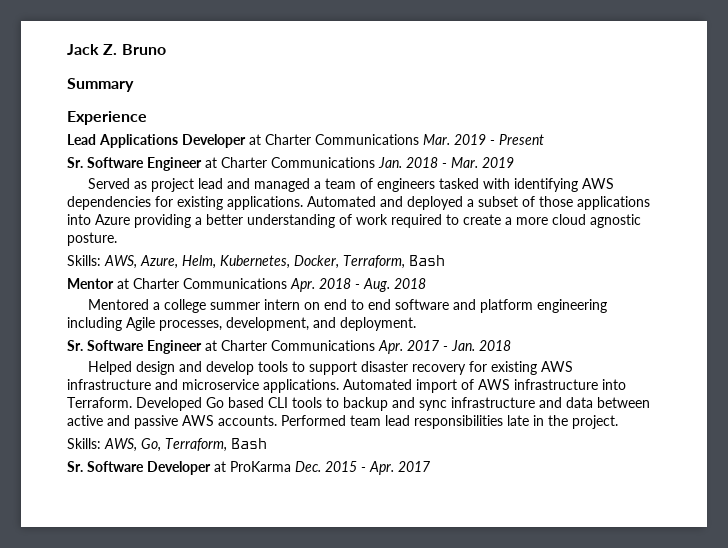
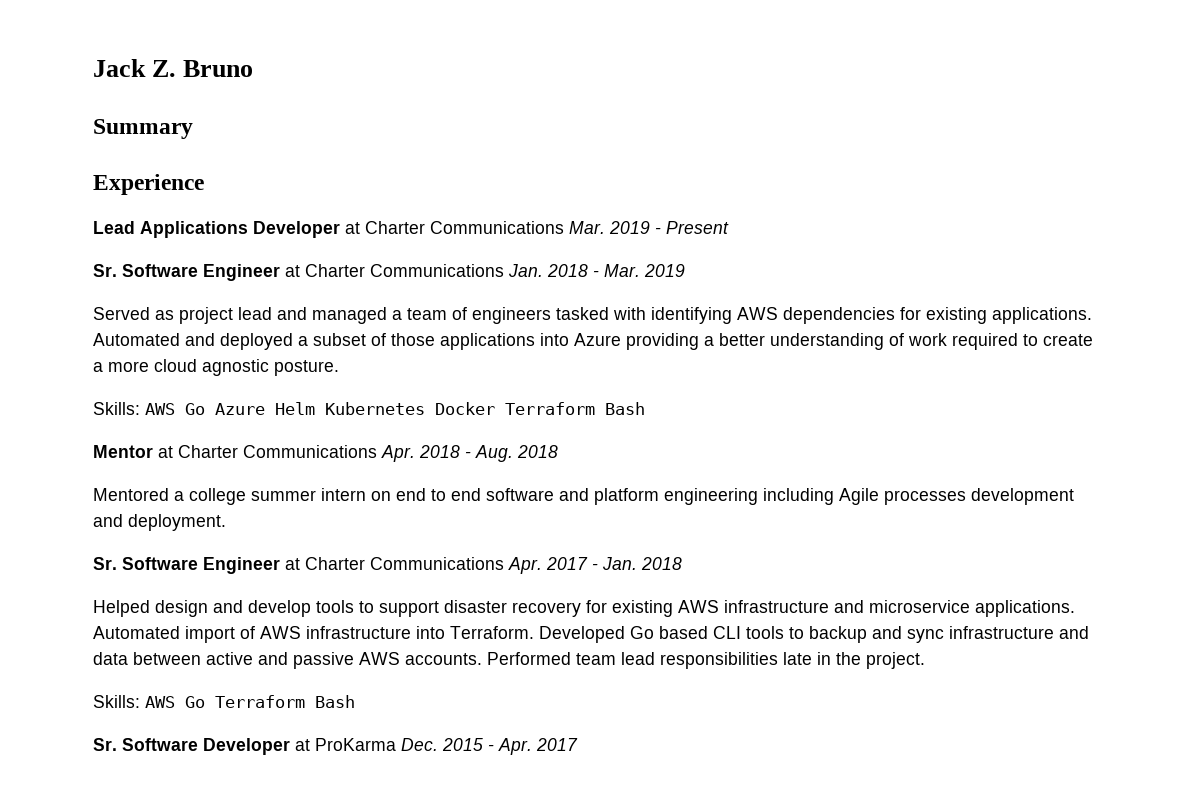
[104,255,405,269] AWS, Azure, Helm, Kubernetes, Docker, Terraform, -> [145,402,595,415] AWS Go Azure Helm Kubernetes Docker Terraform
[159,317,309,331] processes, development, -> [884,488,1074,505] processes development
[104,438,227,452] AWS, Go, Terraform, -> [145,695,305,708] AWS Go Terraform

